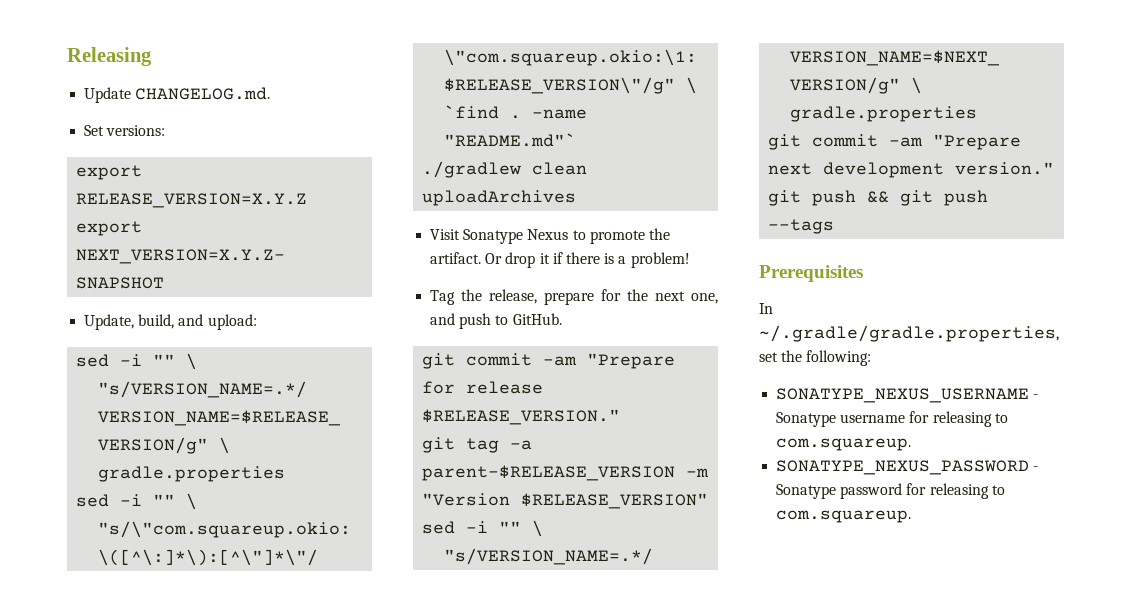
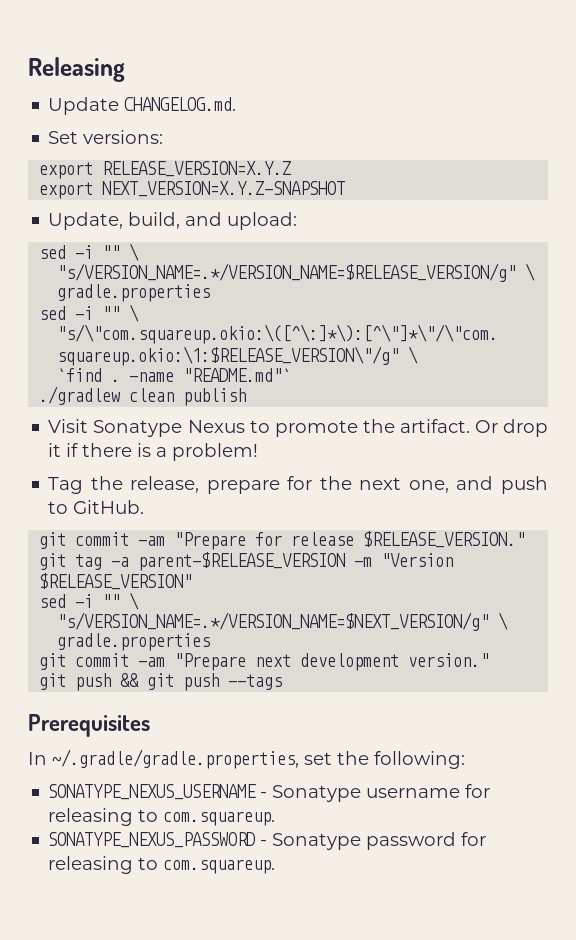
[422,190,577,206] uploadArchives -> [183,388,247,406] publish

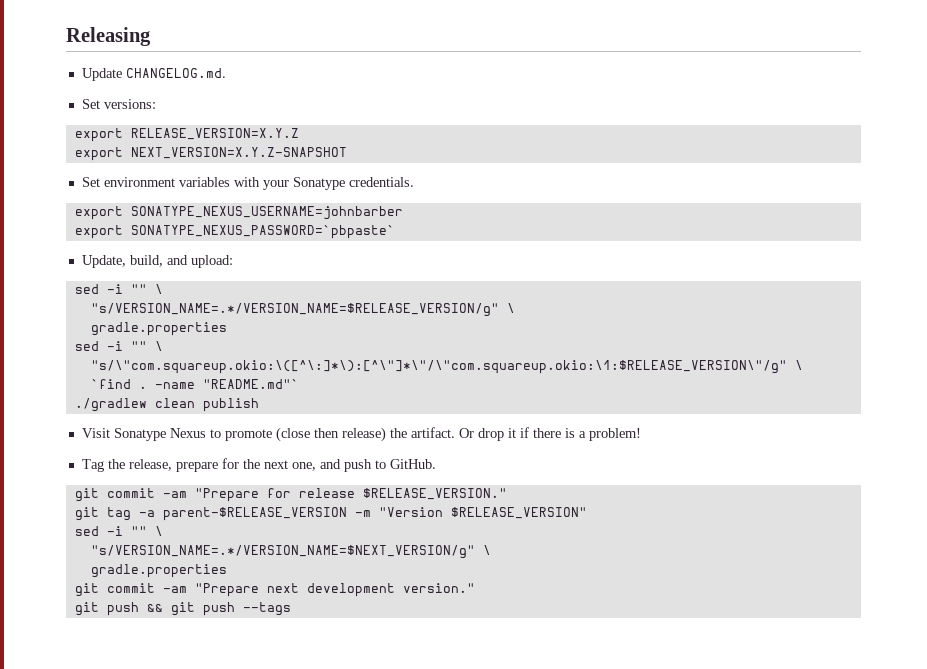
(346, 189) none -> [81,177,414,190] [74,206,403,220] [74,225,395,239] // Set environment variables with your Sonatype credentials. // export SONATYPE_NEXUS_USERNAME=johnbarber // export SONATYPE_NEXUS_PASSWORD=`pbpaste`
(358, 428) none -> [275,427,386,442] (close then release)
[28,714,150,737] [28,749,465,769] [48,784,491,802] [48,808,276,826] [48,832,487,850] [48,856,276,874] // Prerequisites // In ~/.gradle/gradle.properties, set the following: // SONATYPE_NEXUS_USERNAME - Sonatype username for releasing to com.squareup. // SONATYPE_NEXUS_PASSWORD - Sonatype password for releasing to com.squareup. -> (291, 609) none

